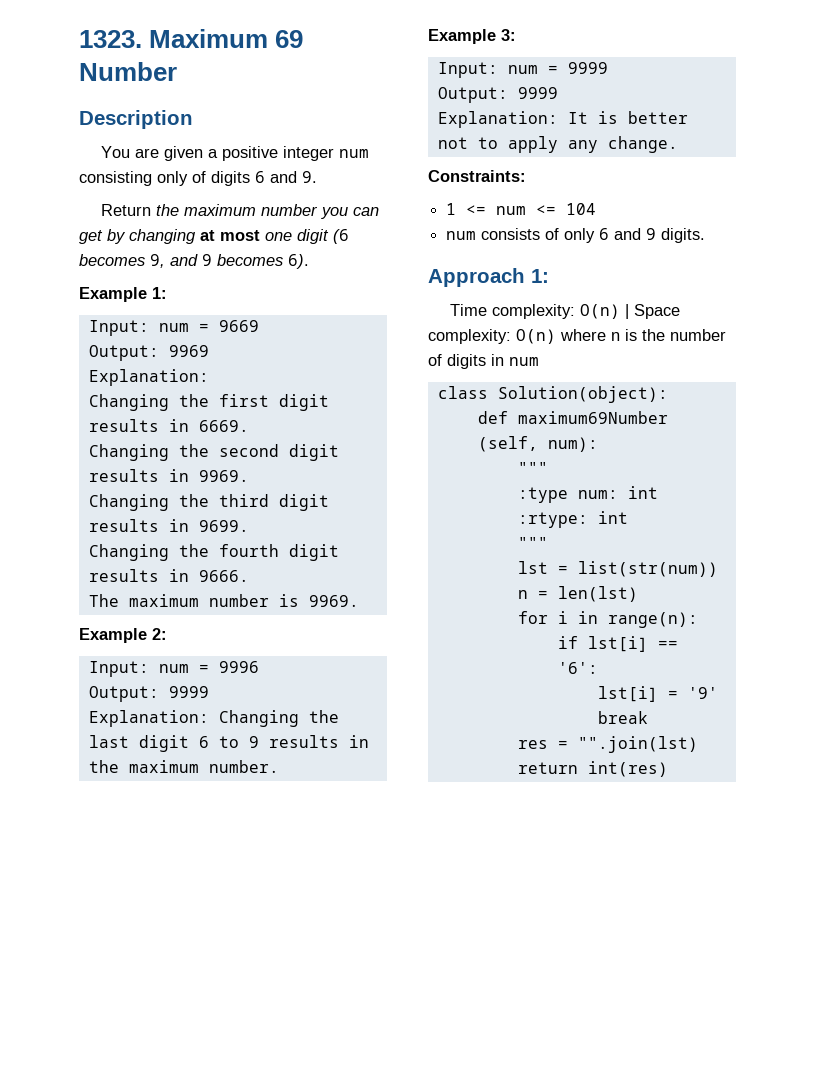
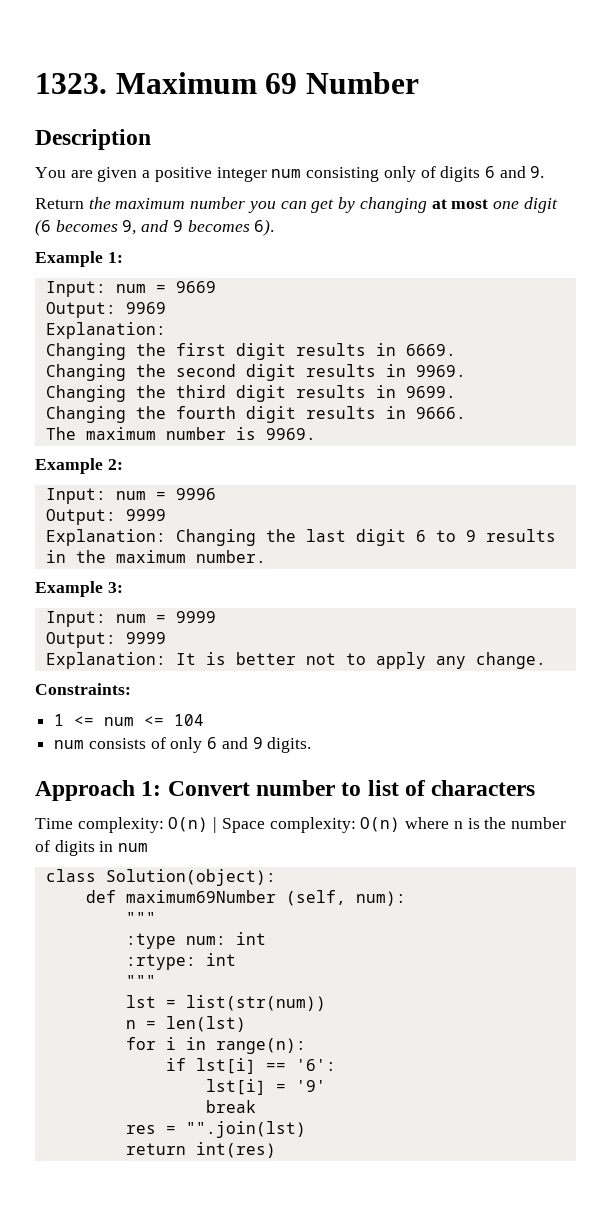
(549, 276) none -> [167,780,536,796] Convert number to list of characters

